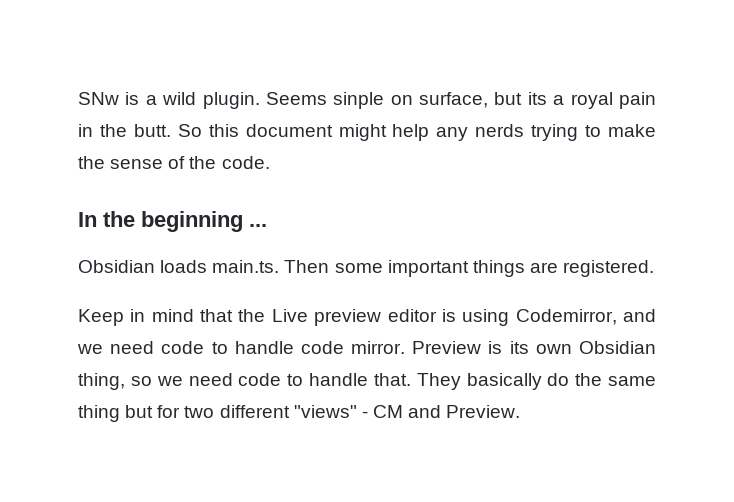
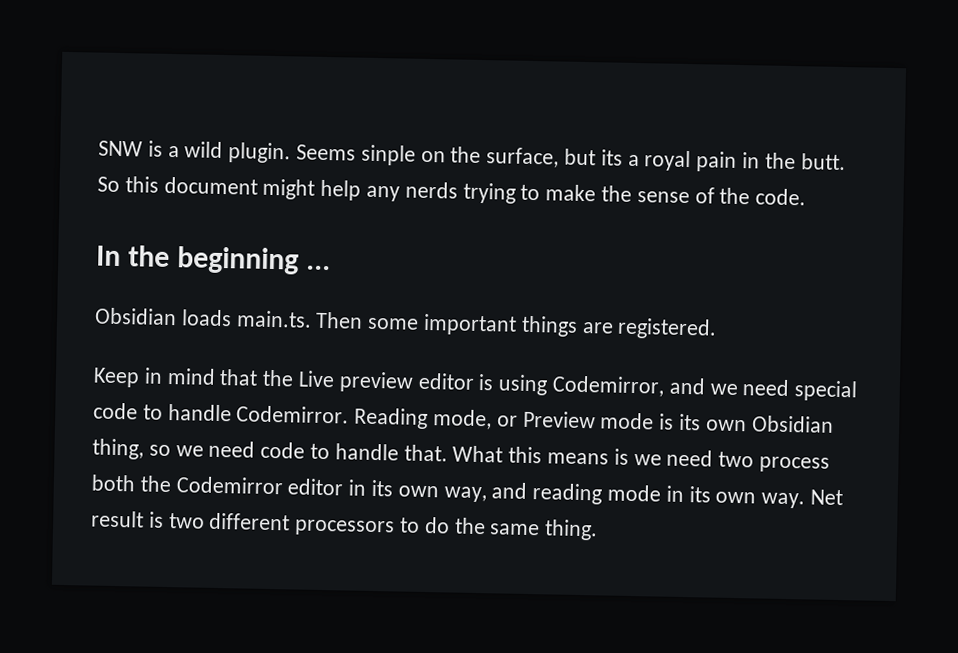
[78,92,119,105] SNw -> [98,140,143,157] SNW
(413, 100) none -> [450,146,482,164] the
[161,341,482,354] code to handle code mirror. Preview -> [794,380,859,402] [93,402,655,430] special code to handle Codemirror. Reading mode, or Preview mode
[416,373,656,390] [78,405,521,422] They basically do the same thing but for two different "views" - CM and Preview. -> [452,445,831,473] [91,474,844,509] [91,510,599,541] What this means is we need two process both the Codemirror editor in its own way, and reading mode in its own way. Net result is two different processors to do the same thing.

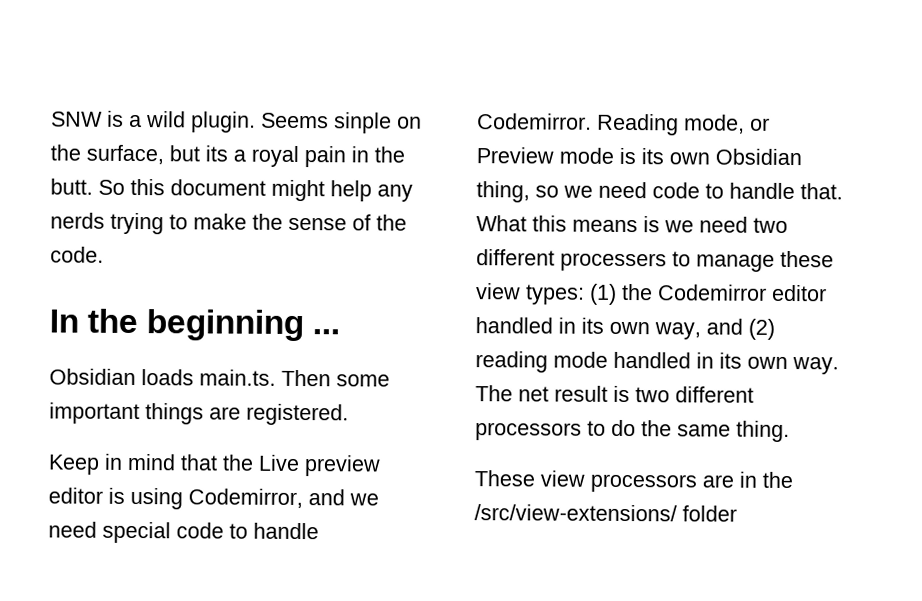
[759,456,831,473] [91,474,136,492] process both -> [476,249,834,272] [476,283,617,305] different processers to manage these view types: (1)
(345, 487) none -> [475,317,553,334] handled
(528, 490) none -> [748,318,775,340] (2)
(662, 493) none -> [613,351,691,369] handled
[810,489,844,506] Net -> [475,385,549,402] The net
(599, 530) none -> [474,470,793,493] [474,504,737,522] // These view processors are in the /src/view-extensions/ folder

